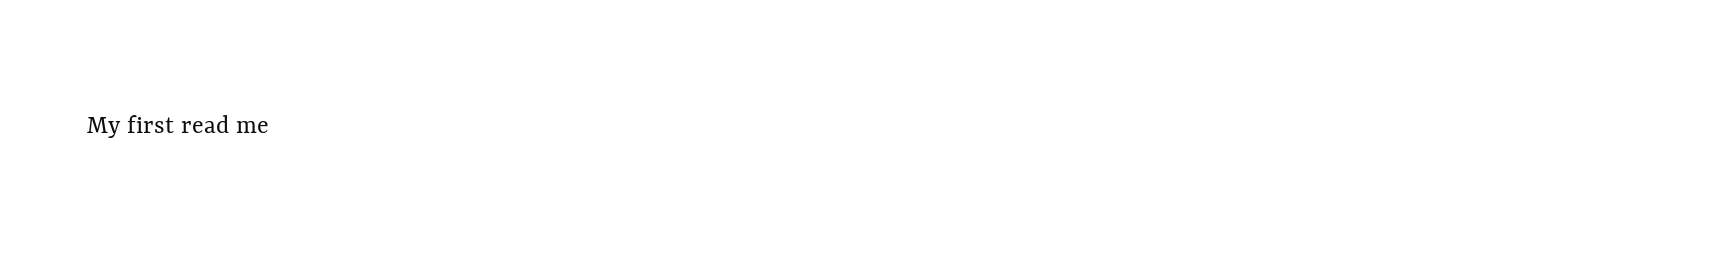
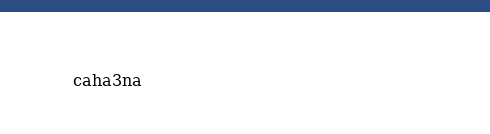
[87,115,270,138] My first read me -> [73,74,142,86] caha3na

